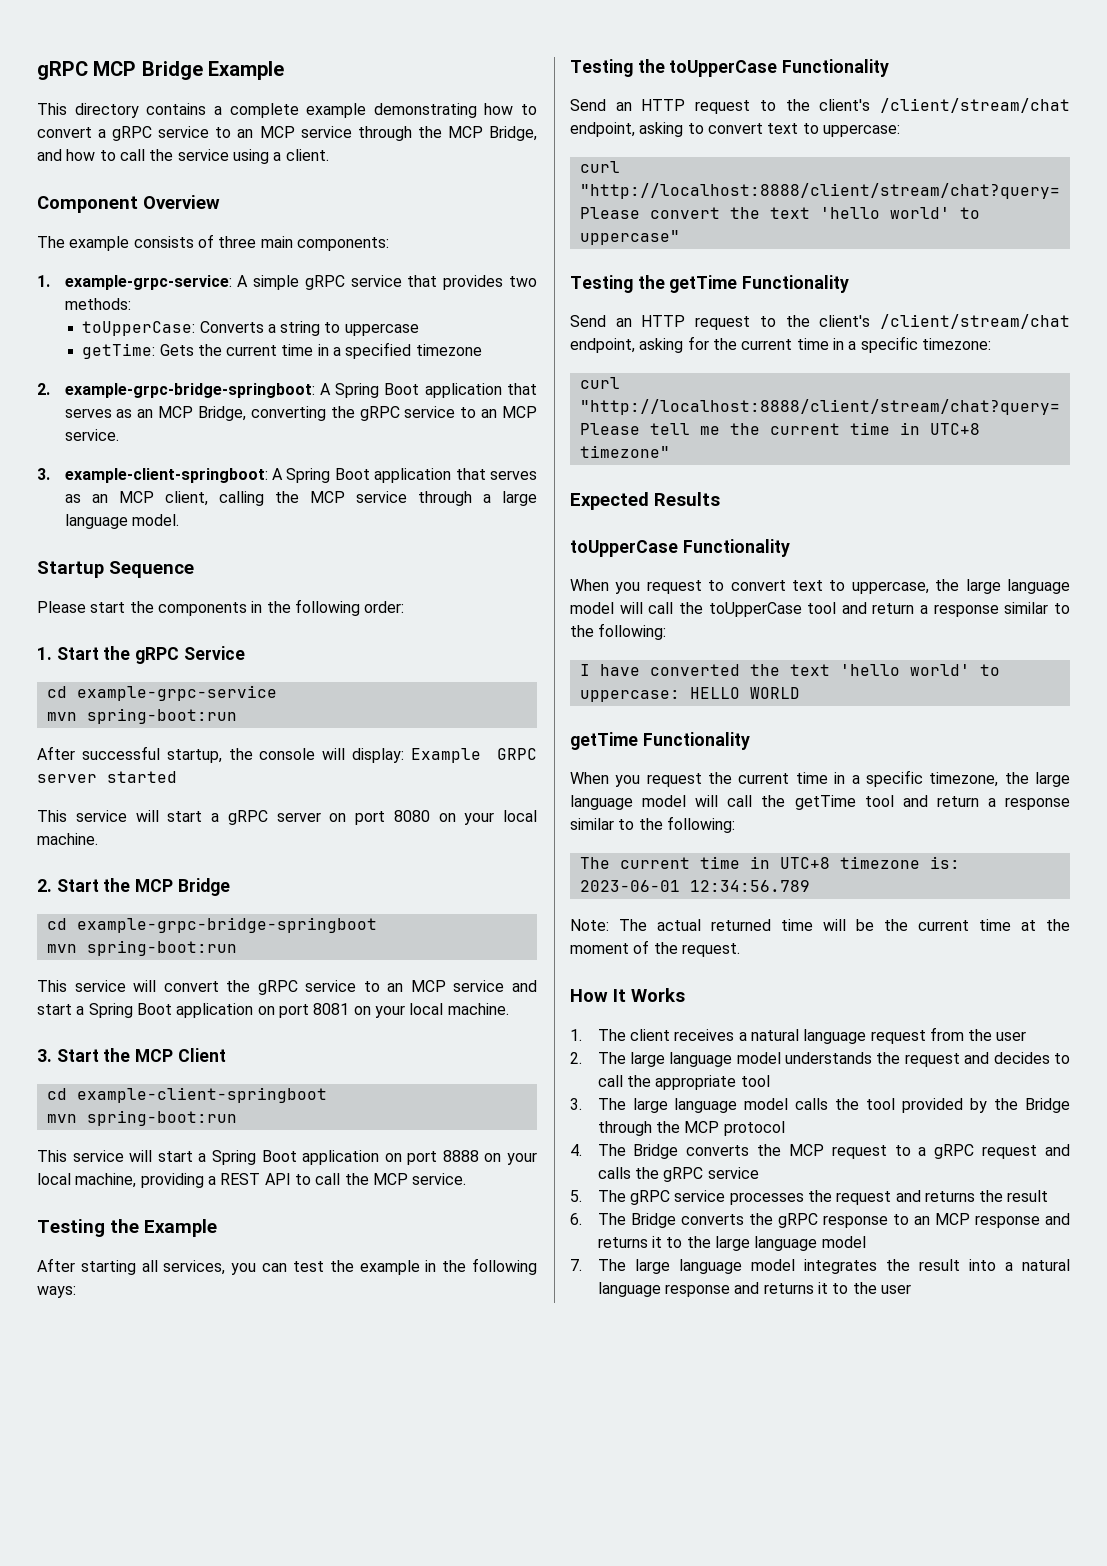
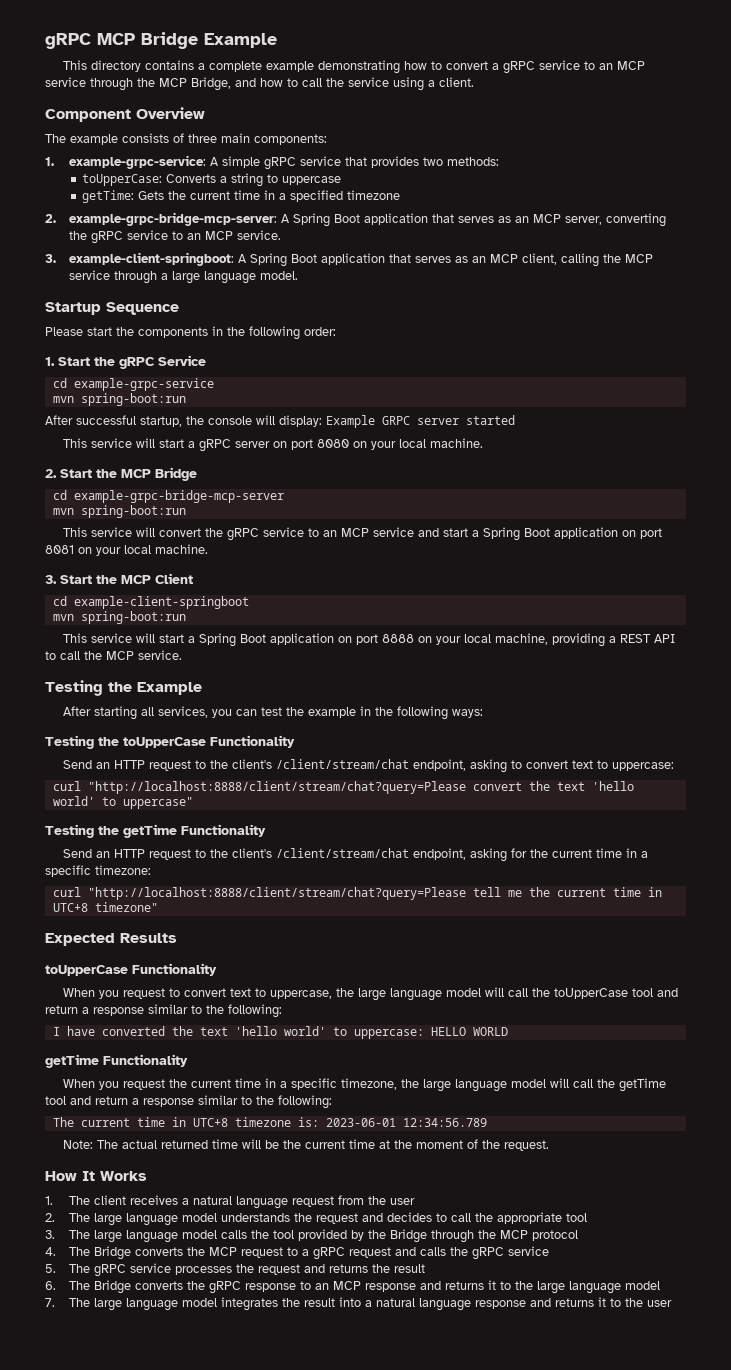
[64,383,537,398] [64,406,247,421] example-grpc-bridge-springboot: A Spring Boot application that serves as an MCP Bridge, -> [68,212,602,227] example-grpc-bridge-mcp-server: A Spring Boot application that serves as an MCP server,
[76,917,377,933] example-grpc-bridge-springboot -> [73,490,284,503] example-grpc-bridge-mcp-server

